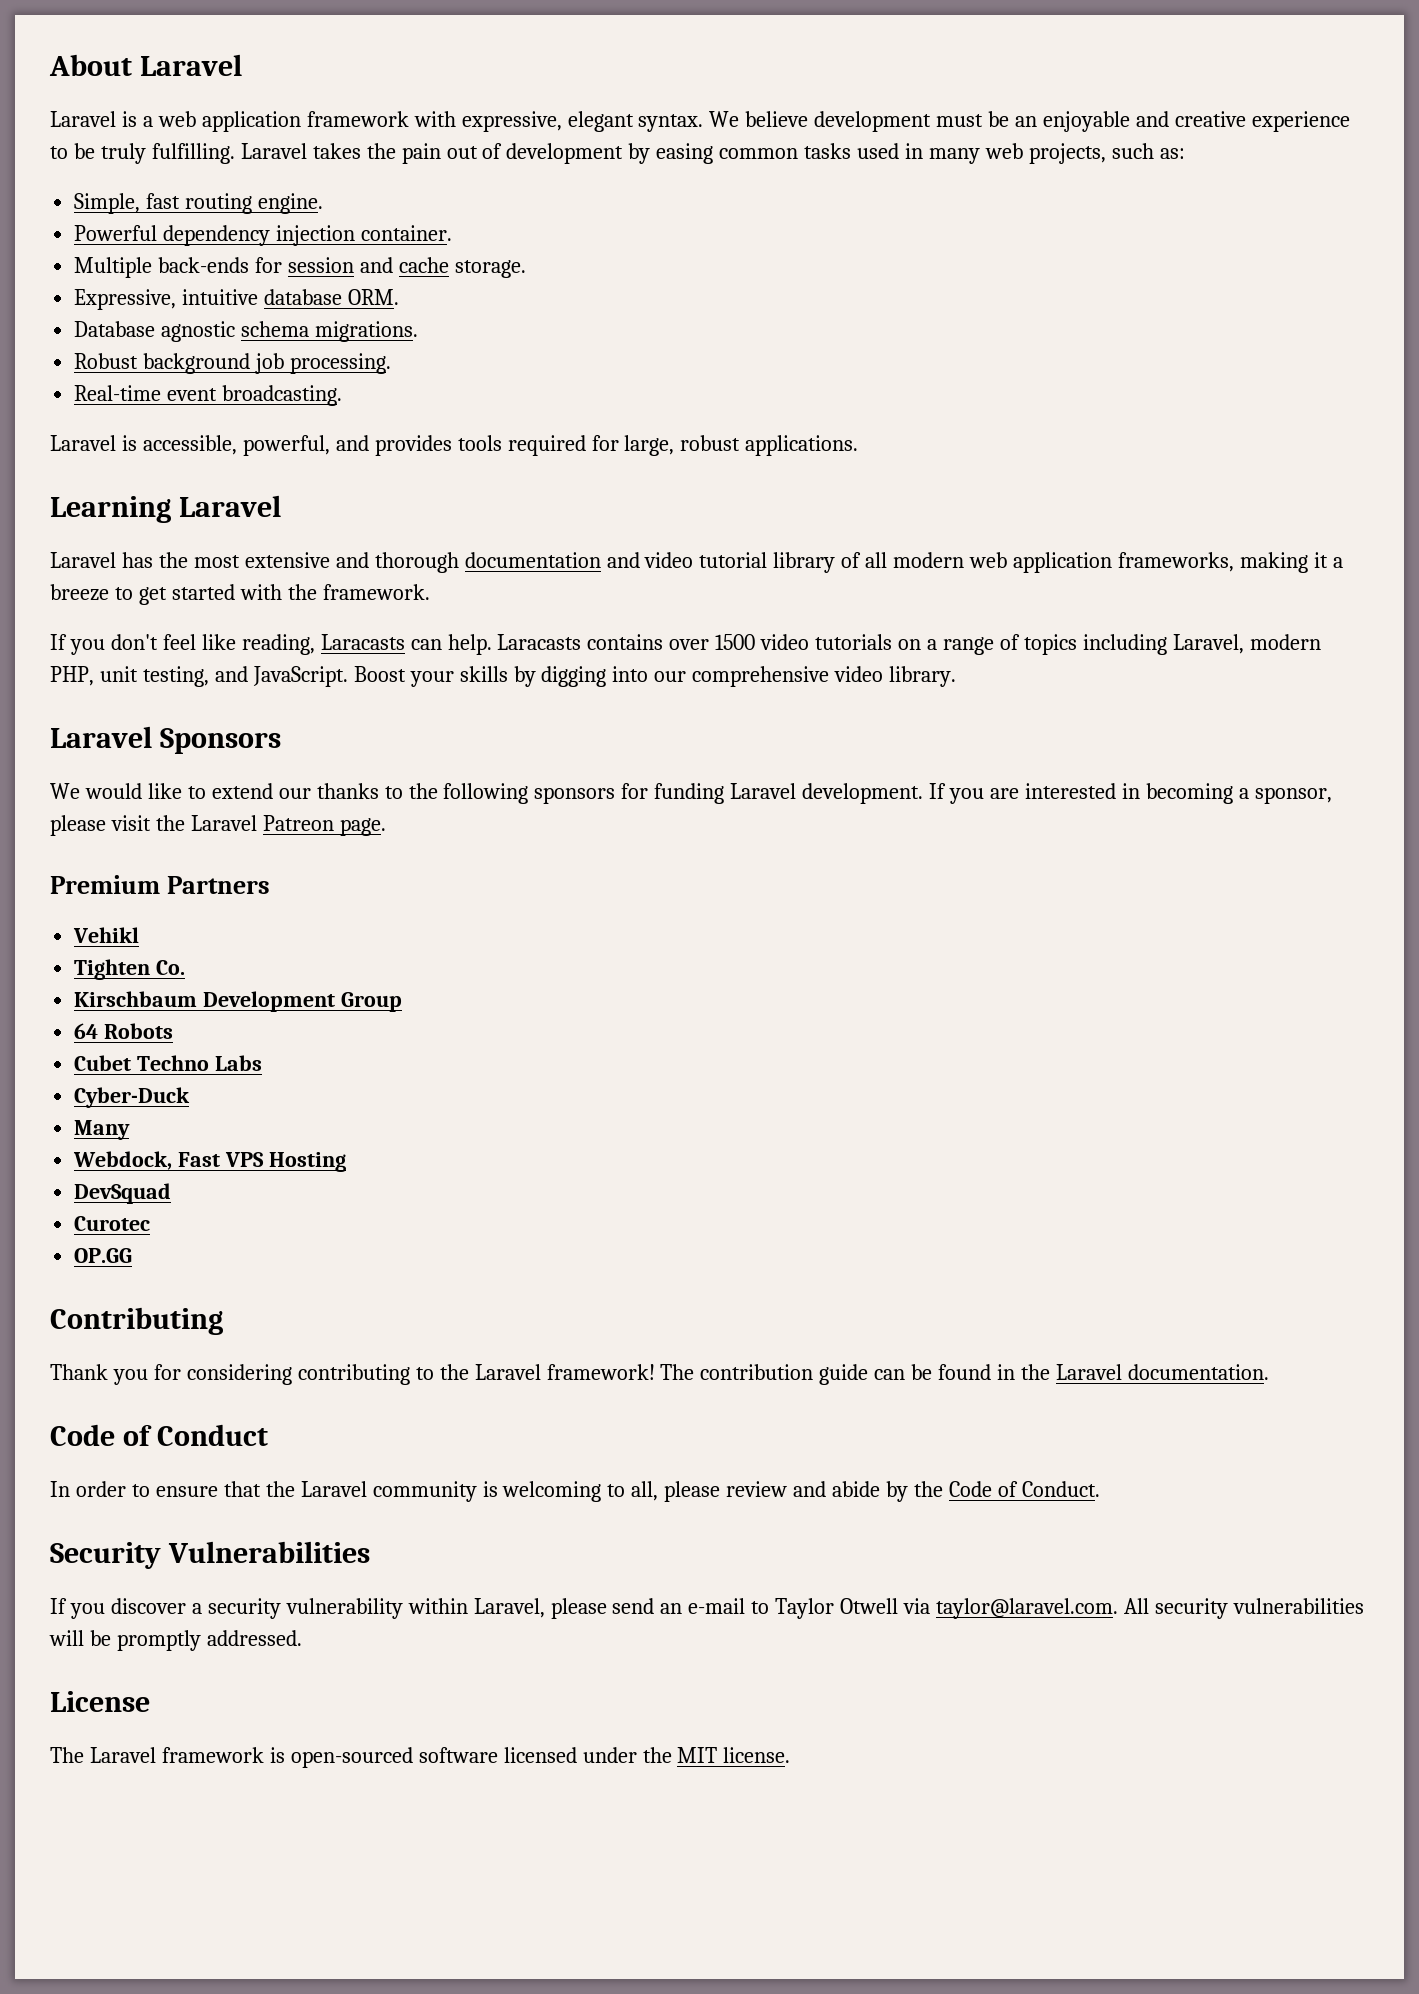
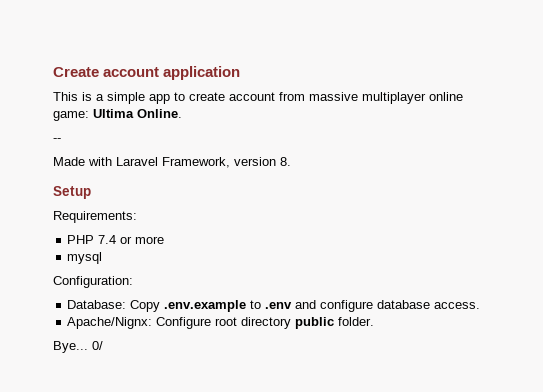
[49,54,242,76] [50,111,1350,132] [50,143,1185,164] [74,193,324,214] [74,225,453,246] [74,257,526,278] [74,289,400,310] [74,321,419,342] [74,353,392,374] [74,385,343,406] [50,435,859,456] [50,495,281,523] [50,552,1343,573] [50,584,430,605] [50,634,1321,655] [50,666,957,687] [50,726,281,754] [50,783,1332,804] [50,815,386,836] [50,875,270,894] [73,927,140,943] [74,959,186,980] [74,991,403,1012] [74,1023,174,1039] [74,1055,263,1071] [74,1087,191,1108] [74,1120,131,1140] [73,1151,347,1172] [74,1183,172,1204] [74,1216,151,1231] [74,1248,133,1263] [50,1307,223,1335] [50,1364,1269,1385] [50,1424,268,1446] [50,1481,1100,1502] [50,1541,370,1569] [50,1598,1364,1619] [49,1630,302,1651] [50,1691,150,1712] [50,1747,791,1768] About Laravel // Laravel is a web application framework with expressive, elegant syntax. We believe development must be an enjoyable and creative experience to be truly fulfilling. Laravel takes the pain out of development by easing common tasks used in many web projects, such as: // Simple, fast routing engine. // Powerful dependency injection container. // Multiple back-ends for session and cache storage. // Expressive, intuitive database ORM. // Database agnostic schema migrations. // Robust background job processing. // Real-time event broadcasting. // Laravel is accessible, powerful, and provides tools required for large, robust applications. // Learning Laravel // Laravel has the most extensive and thorough documentation and video tutorial library of all modern web application frameworks, making it a breeze to get started with the framework. // If you don't feel like reading, Laracasts can help. Laracasts contains over 1500 video tutorials on a range of topics including Laravel, modern PHP, unit testing, and JavaScript. Boost your skills by digging into our comprehensive video library. // Laravel Sponsors // We would like to extend our thanks to the following sponsors for funding Laravel development. If you are interested in becoming a sponsor, please visit the Laravel Patreon page. // Premium Partners // Vehikl // Tighten Co. // Kirschbaum Development Group // 64 Robots // Cubet Techno Labs // Cyber-Duck // Many // Webdock, Fast VPS Hosting // DevSquad // Curotec // OP.GG // Contributing // Thank you for considering contributing to the Laravel framework! The contribution guide can be found in the Laravel documentation. // Code of Conduct // In order to ensure that the Laravel community is welcoming to all, please review and abide by the Code of Conduct. // Security Vulnerabilities // If you discover a security vulnerability within Laravel, please send an e-mail to Taylor Otwell via taylor@laravel.com. All security vulnerabilities will be promptly addressed. // License // The Laravel framework is open-sourced software licensed under the MIT license. -> [53,66,241,80] [53,92,463,104] [53,109,182,121] [53,138,61,142] [53,157,291,168] [53,186,91,199] [53,211,137,223] [67,235,165,244] [67,252,103,264] [53,276,133,288] [67,300,481,312] [67,317,375,329] [53,341,103,353] Create account application // This is a simple app to create account from massive multiplayer online game: Ultima Online. // -- // Made with Laravel Framework, version 8. // Setup // Requirements: // PHP 7.4 or more // mysql // Configuration: // Database: Copy .env.example to .env and configure database access. // Apache/Nignx: Configure root directory public folder. // Bye... 0/

